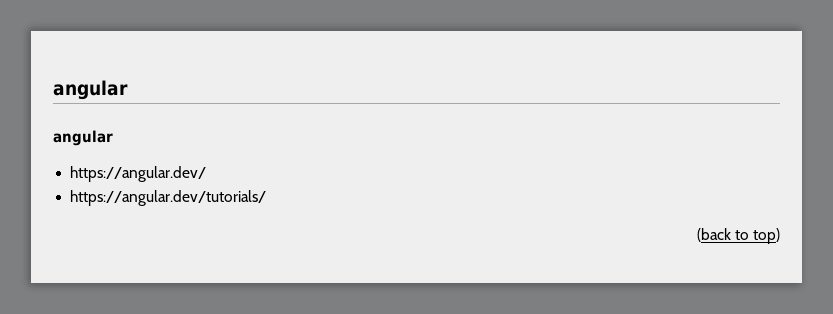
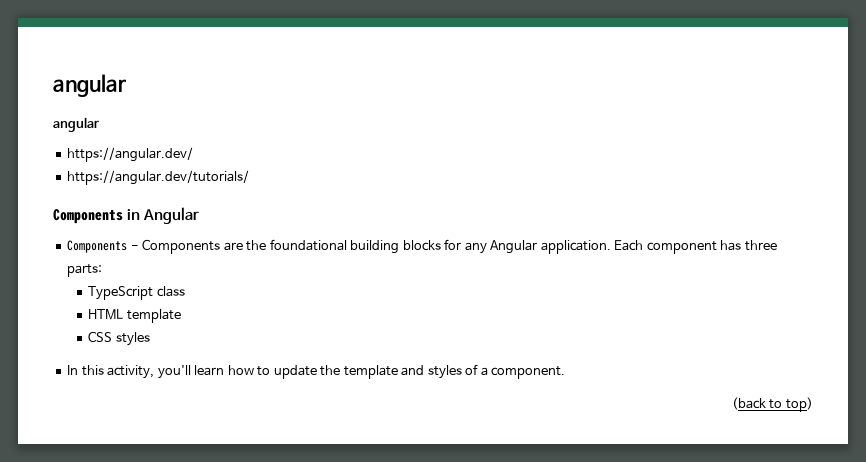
(267, 198) none -> [53,207,200,224] [67,239,777,254] [67,264,103,277] [88,286,185,300] [88,309,181,323] [88,331,150,346] [67,364,566,379] // Components in Angular // Components - Components are the foundational building blocks for any Angular application. Each component has three parts: // TypeScript class // HTML template // CSS styles // In this activity, you'll learn how to update the template and styles of a component.

